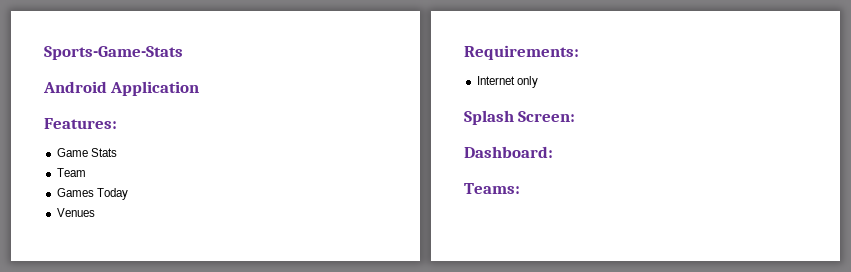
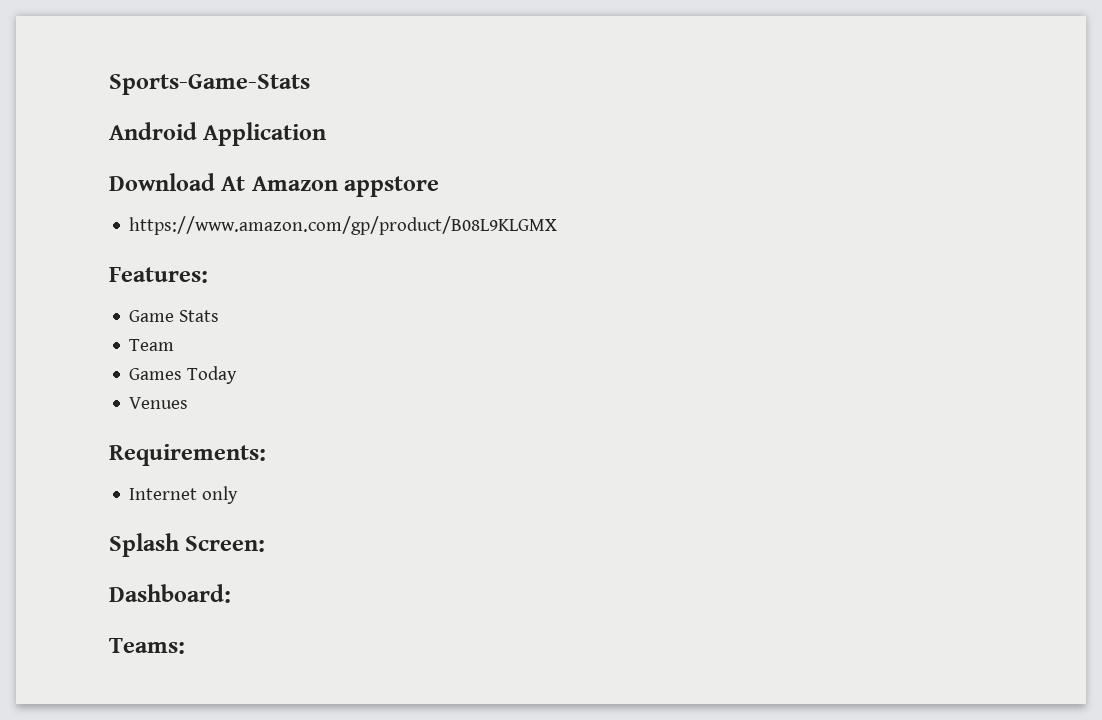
(200, 88) none -> [109,173,440,197] [129,216,558,235] // Download At Amazon appstore // https://www.amazon.com/gp/product/B08L9KLGMX

